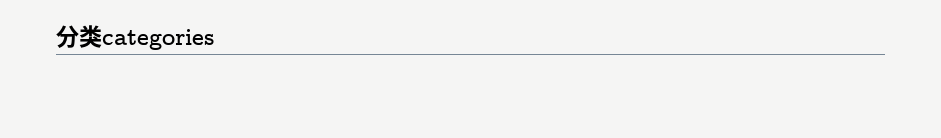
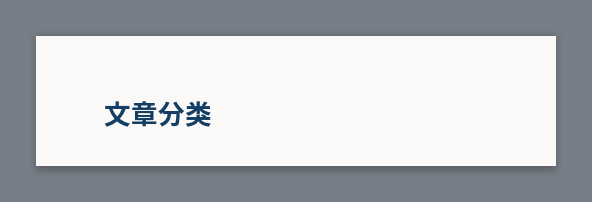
[56,25,214,50] 分类categories -> [104,101,212,127] 文章分类

